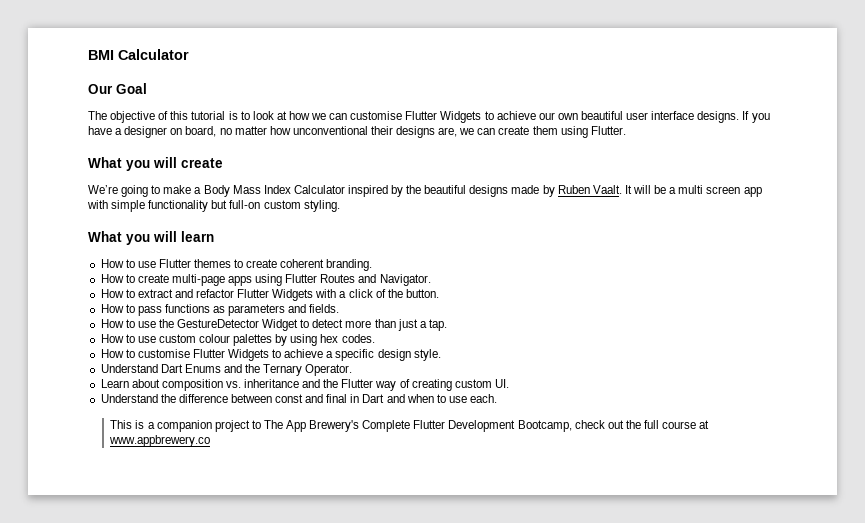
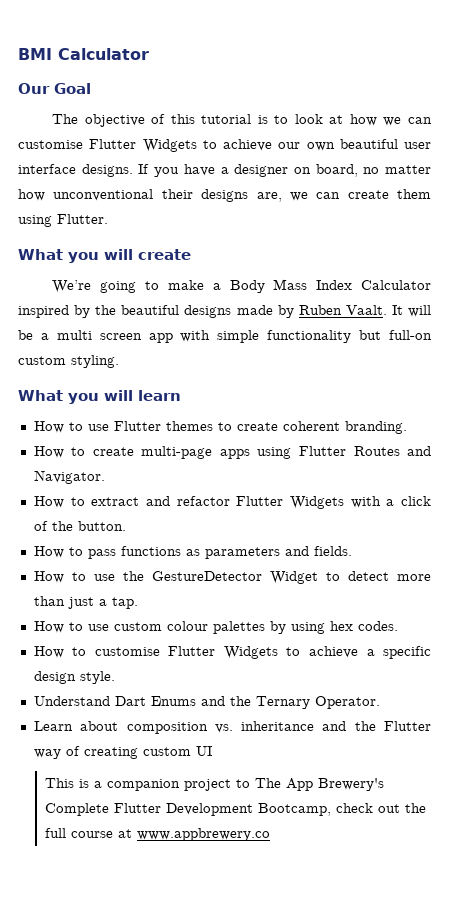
[494,379,509,388] [100,394,498,403] UI. // Understand the difference between const and final in Dart and when to use each. -> [195,746,212,756] UI

